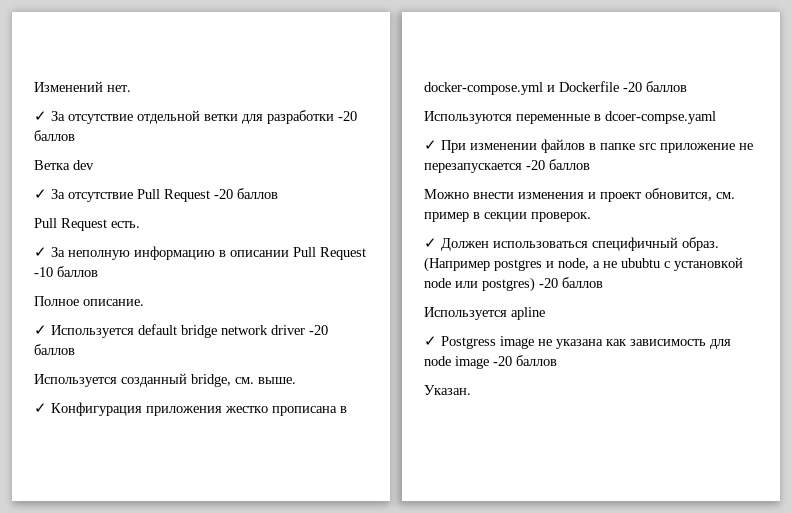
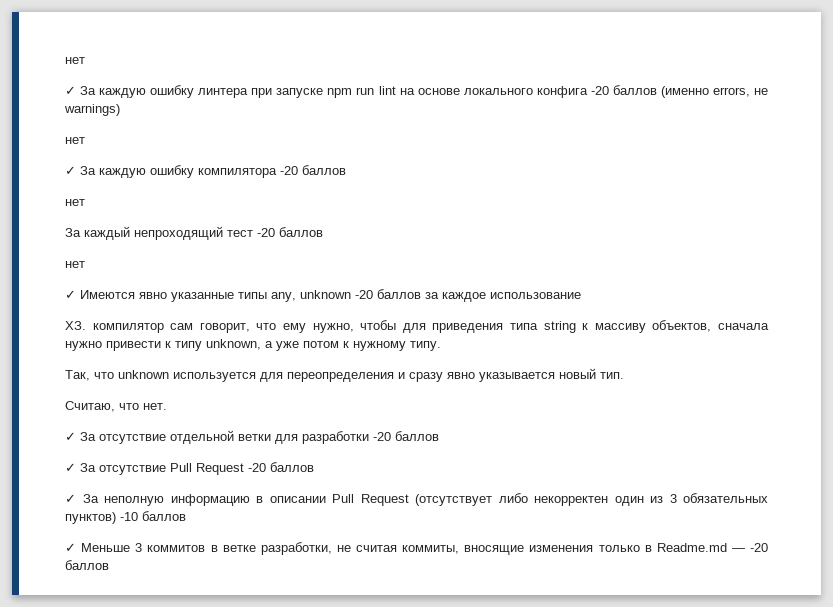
[34,81,103,92] Изменений -> [65,57,85,64] [65,85,768,98] [64,104,120,116] [65,137,85,144] [65,165,346,178] [65,199,85,206] [65,226,323,240] [65,261,85,268] [65,289,581,302] [65,320,770,333] [65,339,441,351] [65,368,624,382] [65,401,139,412] нет // ✓ За каждую ошибку линтера при запуске npm run lint на основе локального конфига -20 баллов (именно errors, не warnings) // нет // ✓ За каждую ошибку компилятора -20 баллов // нет // За каждый непроходящий тест -20 баллов // нет // ✓ Имеются явно указанные типы any, unknown -20 баллов за каждое использование // ХЗ. компилятор сам говорит, что ему нужно, чтобы для приведения типа string к массиву объектов, сначала нужно привести к типу unknown, а уже потом к нужному типу. // Так, что unknown используется для переопределения и сразу явно указывается новый тип. // Считаю, что
[34,160,94,170] // Ветка dev -> (439, 436) none
[34,218,140,231] // Pull Request есть. -> (314, 467) none
(366, 253) none -> [415,493,768,506] [65,512,116,524] (отсутствует либо некорректен один из 3 обязательных пунктов)
[34,296,144,306] [34,324,328,338] [34,344,75,355] [34,373,296,387] [34,402,347,416] [424,81,687,95] [424,111,716,124] [424,139,753,153] [424,159,590,173] [424,188,735,202] [424,212,591,222] [424,237,719,251] [424,257,743,272] [424,277,603,292] [424,307,545,320] [424,336,731,349] [424,355,557,369] [424,385,471,395] // Полное описание. // ✓ Используется default bridge network driver -20 баллов // Используется созданный bridge, см. выше. // ✓ Конфигурация приложения жестко прописана в docker-compose.yml и Dockerfile -20 баллов // Используются переменные в dcoer-compse.yaml // ✓ При изменении файлов в папке src приложение не перезапускается -20 баллов // Можно внести изменения и проект обновится, см. пример в секции проверок. // ✓ Должен использоваться специфичный образ. (Например postgres и node, а не ububtu с установкой node или postgres) -20 баллов // Используется apline // ✓ Postgress image не указана как зависимость для node image -20 баллов // Указан. -> [65,542,768,555] [65,560,109,570] // ✓ Меньше 3 коммитов в ветке разработки, не считая коммиты, вносящие изменения только в Readme.md — -20 баллов

